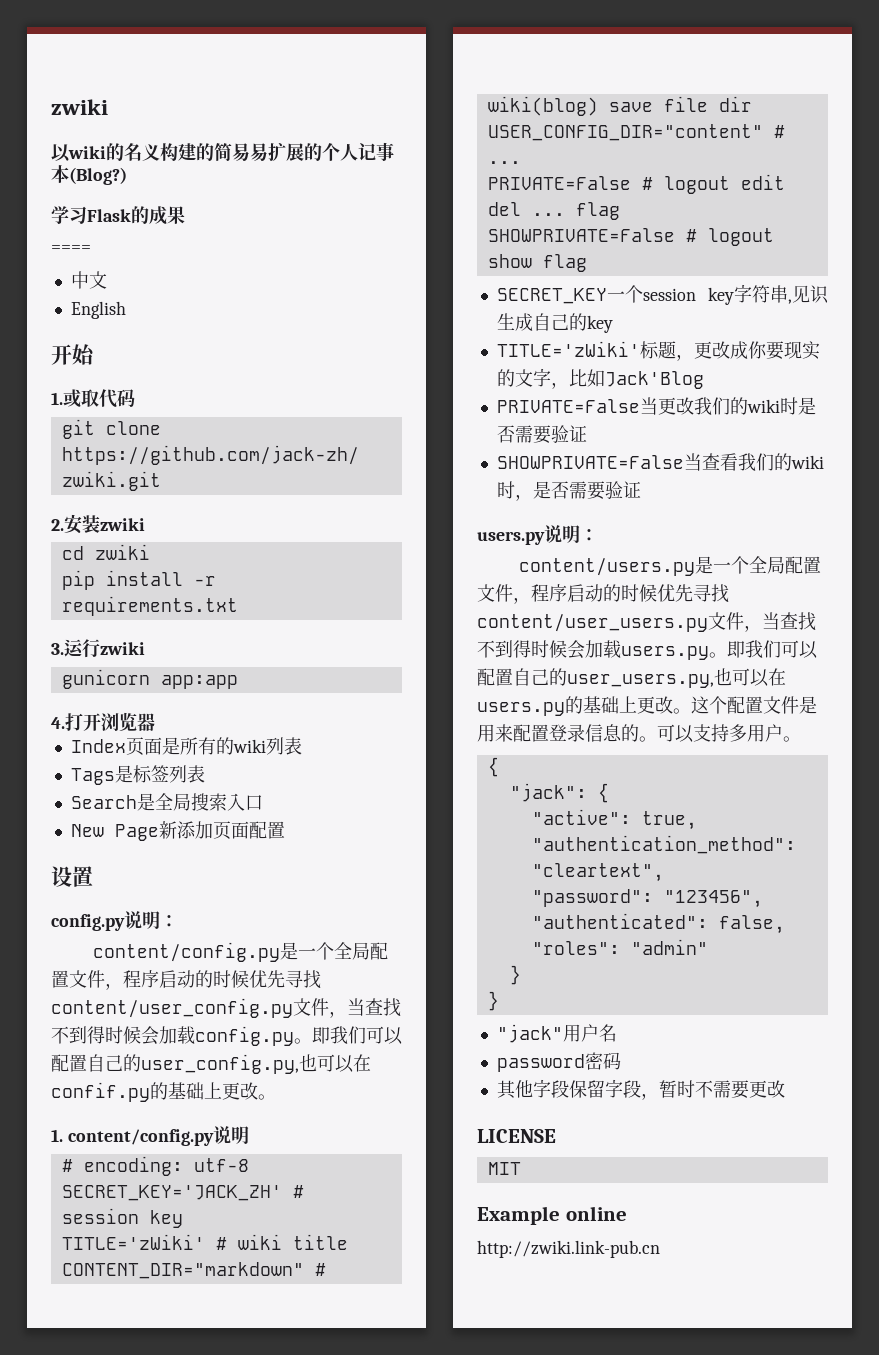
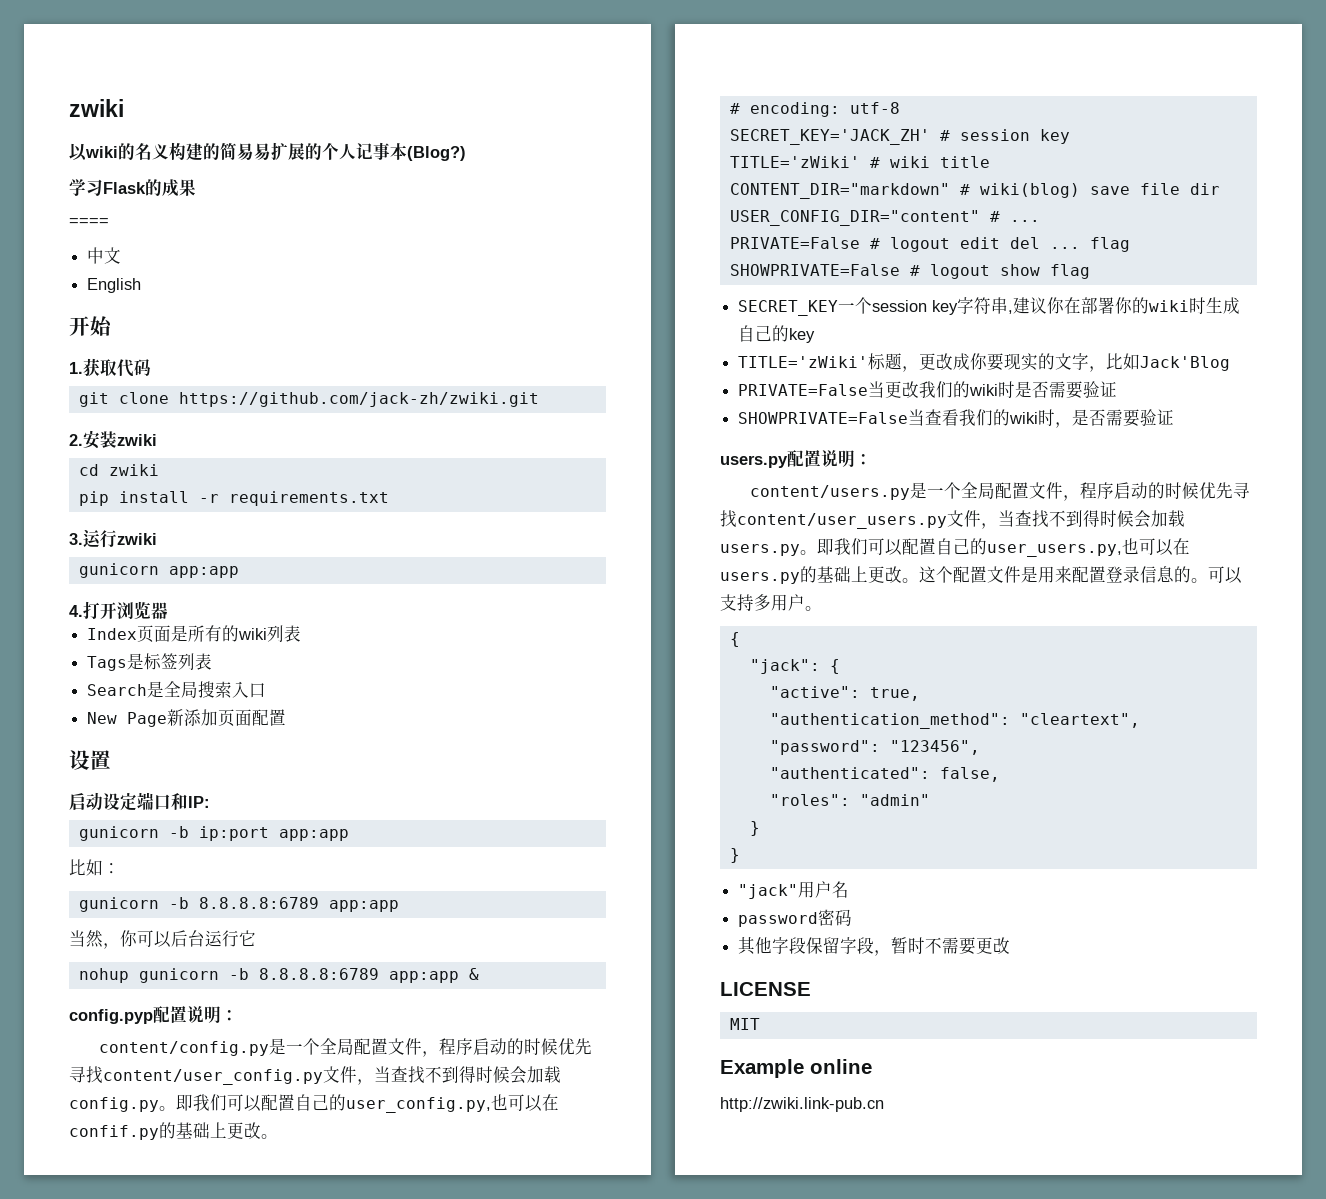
[63,389,81,408] 或 -> [83,358,100,376] 获
[51,914,125,931] config.py -> [69,792,210,811] [78,826,349,841] [69,859,120,876] [78,897,399,912] [69,930,256,949] [78,968,479,983] [69,1006,187,1024] 启动设定端口和IP: // gunicorn -b ip:port app:app // 比如： // gunicorn -b 8.8.8.8:6789 app:app // 当然，你可以后台运行它 // nohup gunicorn -b 8.8.8.8:6789 app:app & // config.pyp配置
[51,1126,249,1146] // 1. content/config.py说明 -> (278, 1136) none
[792,285,829,304] 见识 -> [1013,297,1207,314] 建议你在部署你的wiki时
(545, 538) none -> [787,450,821,467] 配置

